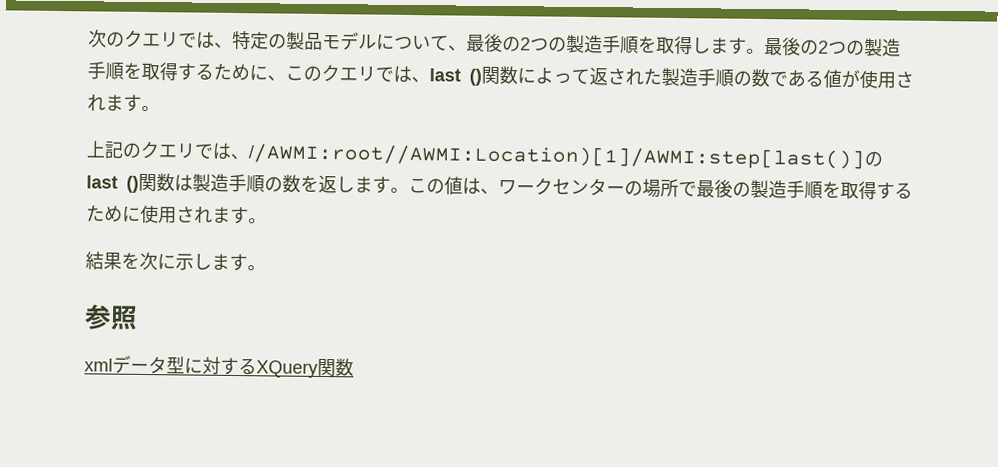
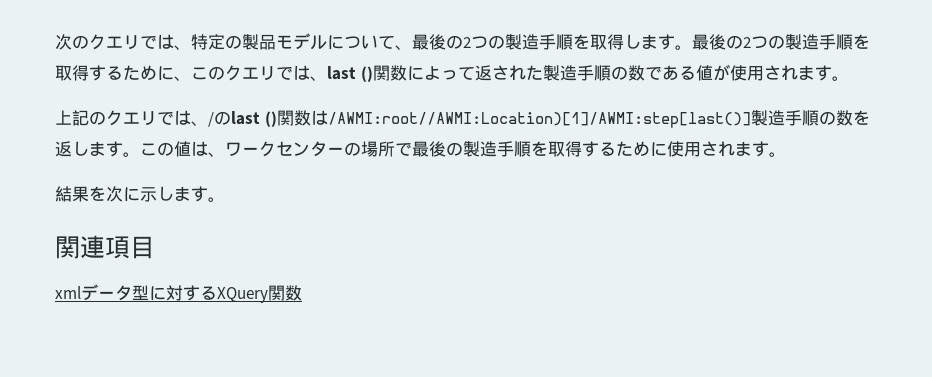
[248,143,865,171] //AWMI:root//AWMI:Location)[1]/AWMI:step[last()] -> [208,112,214,127] /
(193, 183) none -> [327,112,751,128] /AWMI:root//AWMI:Location)[1]/AWMI:step[last()]
[84,304,138,330] 参照 -> [55,235,155,259] 関連項目

